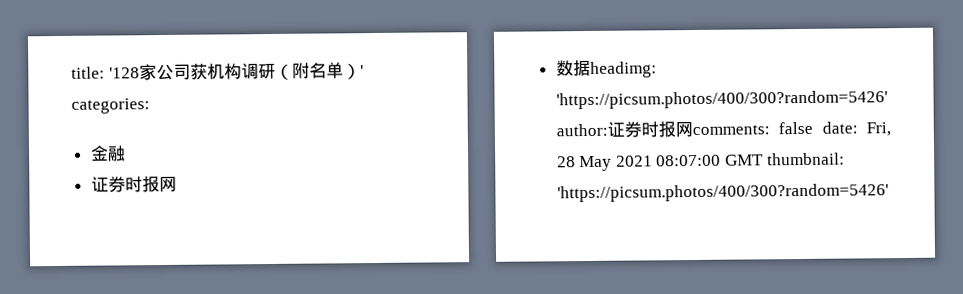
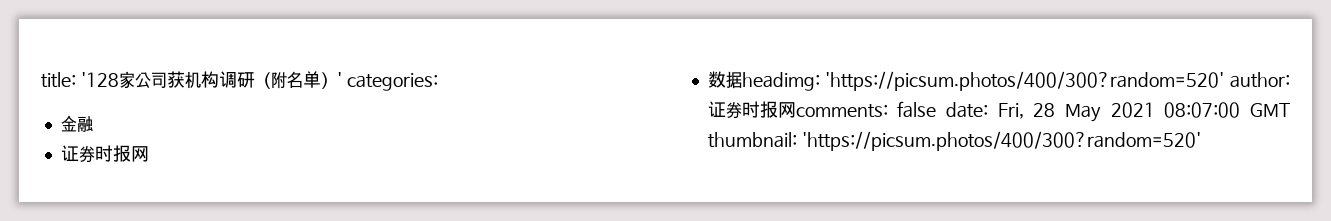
[555,90,888,110] 'https://picsum.photos/400/300?random=5426' -> [825,71,1225,91] 'https://picsum.photos/400/300?random=520'
[556,183,889,203] 'https://picsum.photos/400/300?random=5426' -> [801,131,1201,151] 'https://picsum.photos/400/300?random=520'

